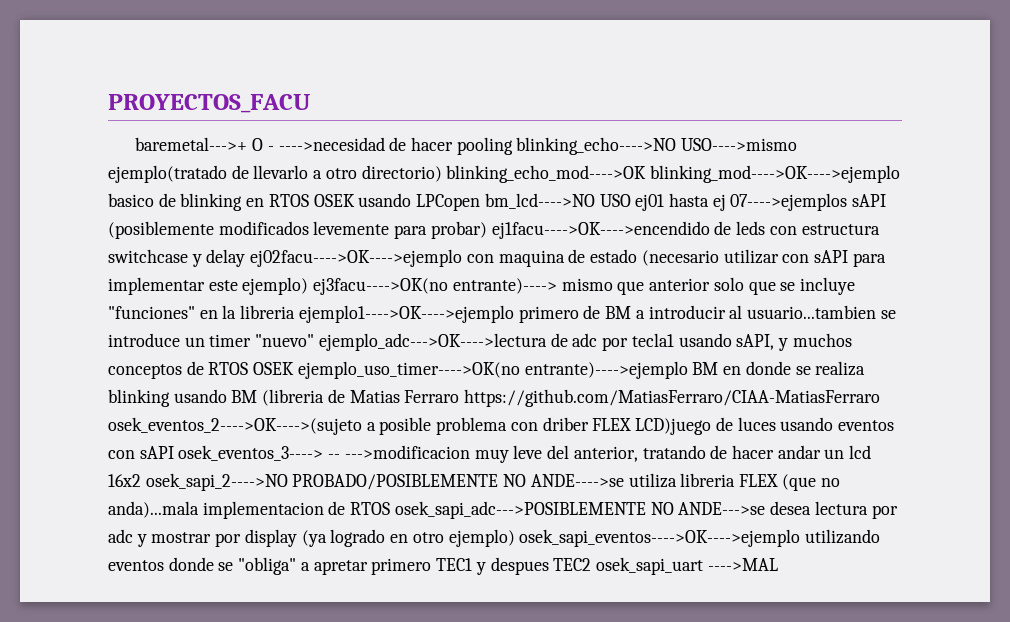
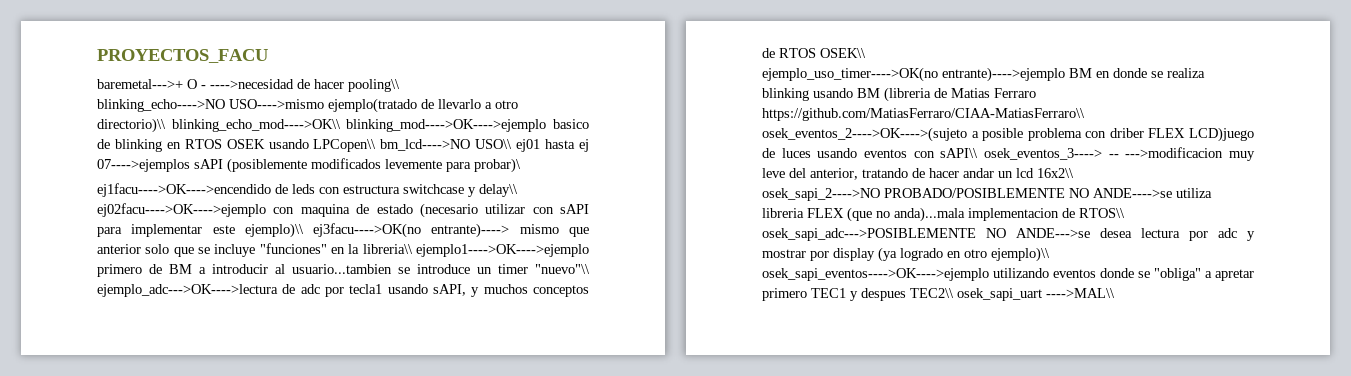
[456,137,513,155] pooling -> [348,79,400,92] pooling\\ //
[361,165,647,183] directorio) blinking_echo_mod---->OK -> [97,118,341,133] directorio)\\ blinking_echo_mod---->OK\\
[416,193,631,211] LPCopen bm_lcd---->NO USO -> [313,139,513,152] LPCopen\\ bm_lcd---->NO USO\\
[430,221,487,239] probar) -> [474,158,521,173] probar)\ //
[206,249,246,267] delay -> [479,184,518,197] delay\\
[242,277,309,295] ejemplo) -> [244,223,304,238] ejemplo)\\
[240,305,296,319] libreria -> [362,244,413,254] libreria\\
[255,334,315,347] "nuevo" -> [535,264,590,274] "nuevo"\\
[253,362,295,375] OSEK -> [820,48,866,58] OSEK\\ //
[464,389,881,407] https://github.com/MatiasFerraro/CIAA-MatiasFerraro -> [762,108,1085,121] https://github.com/MatiasFerraro/CIAA-MatiasFerraro\\
[139,446,174,459] sAPI -> [940,148,979,158] sAPI\\
[108,474,141,487] 16x2 -> [1037,168,1074,178] 16x2\\ //
[350,502,391,515] RTOS -> [1079,208,1125,218] RTOS\\
[448,529,515,547] ejemplo) -> [991,247,1050,262] ejemplo)\\
[553,557,778,575] TEC2 osek_sapi_uart ---->MAL -> [910,288,1115,301] TEC2\\ osek_sapi_uart ---->MAL\\

